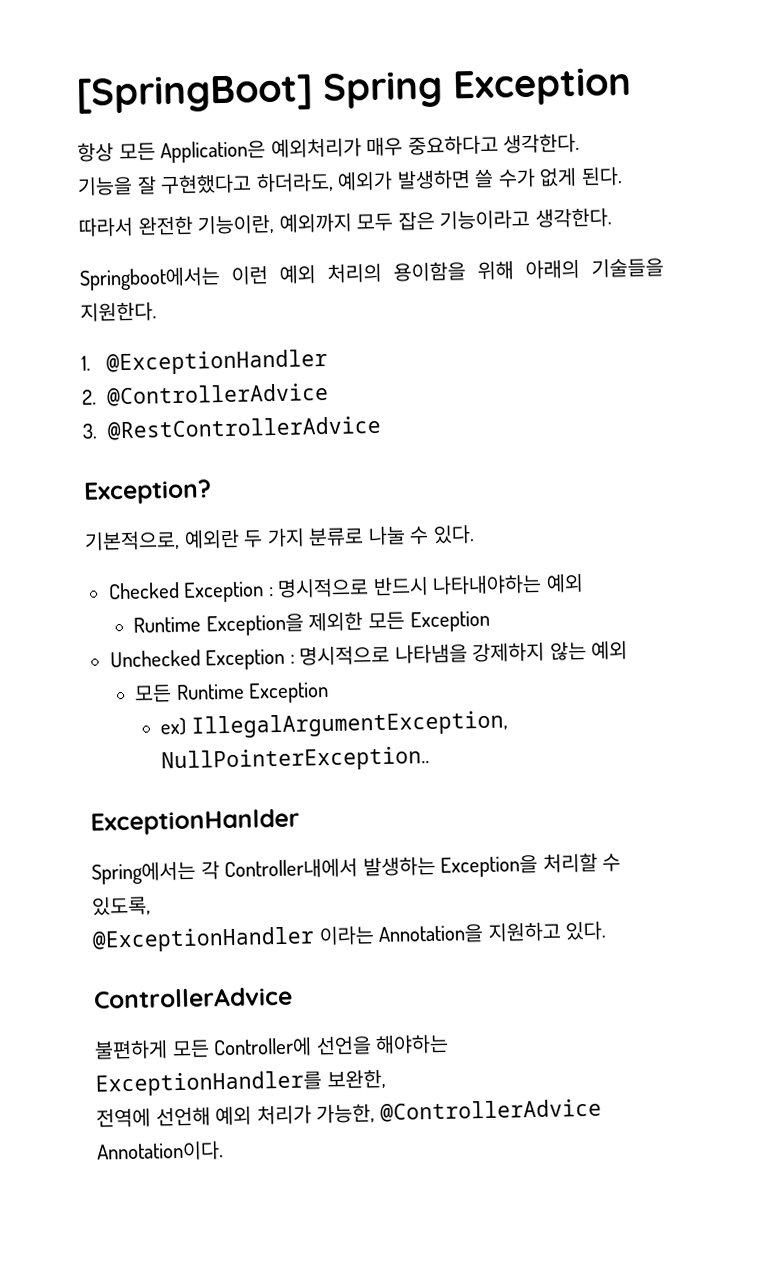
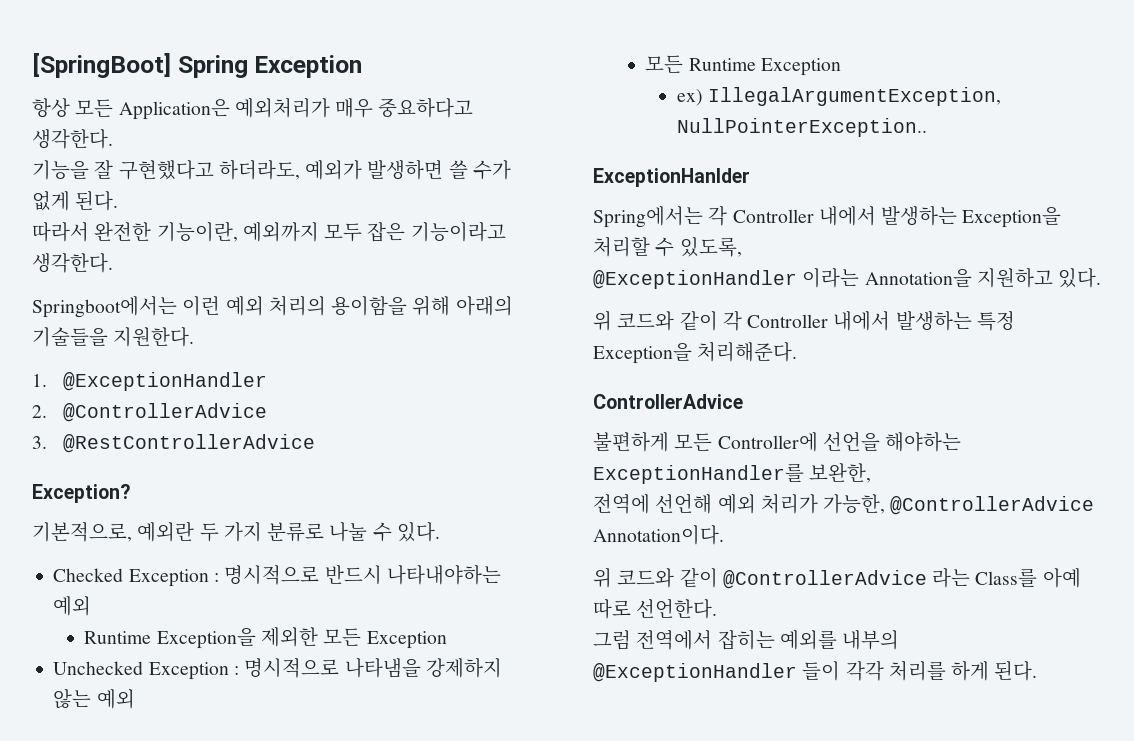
[224,857,359,880] Controller내에서 -> [732,206,876,226] Controller 내에서
(608, 930) none -> [593,310,1015,331] [593,341,798,364] // 위 코드와 같이 각 Controller 내에서 발생하는 특정 Exception을 처리해준다.
(224, 1151) none -> [593,568,1081,589] [593,598,718,619] [593,629,900,650] [593,660,1038,682] // 위 코드와 같이 @ControllerAdvice 라는 Class를 아예 따로 선언한다. // 그럼 전역에서 잡히는 예외를 내부의 @ExceptionHandler 들이 각각 처리를 하게 된다.

